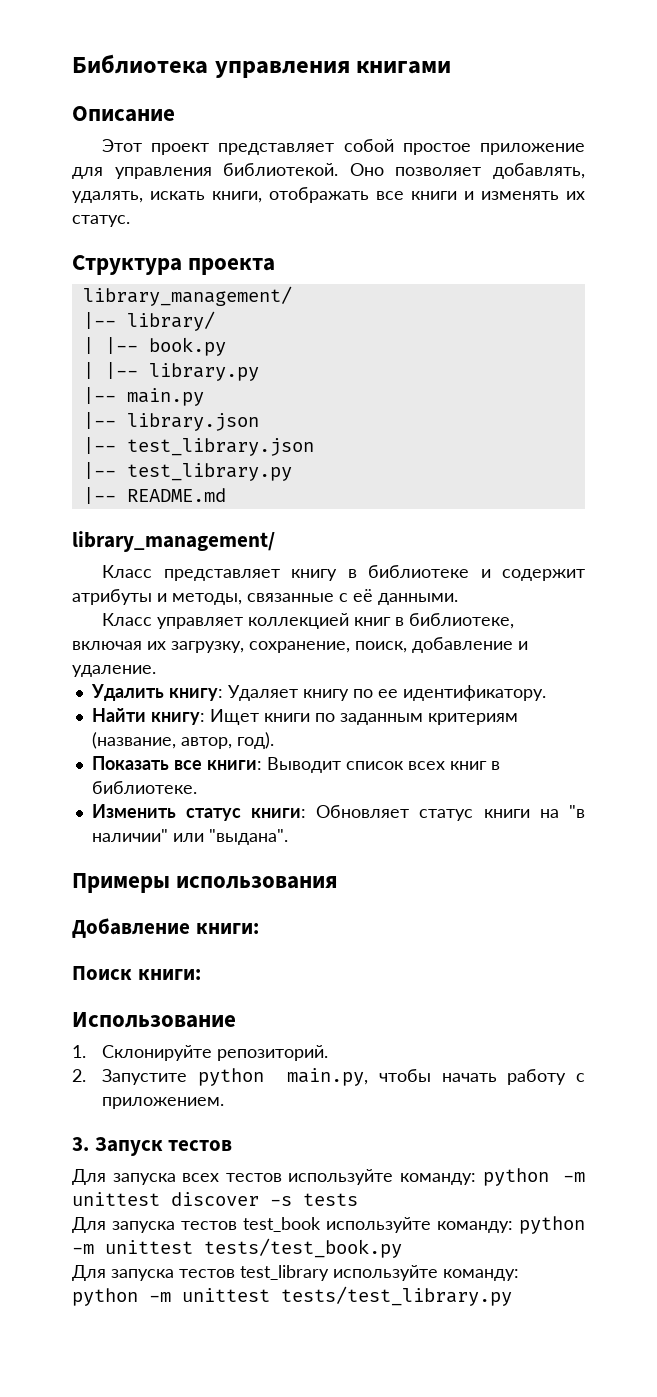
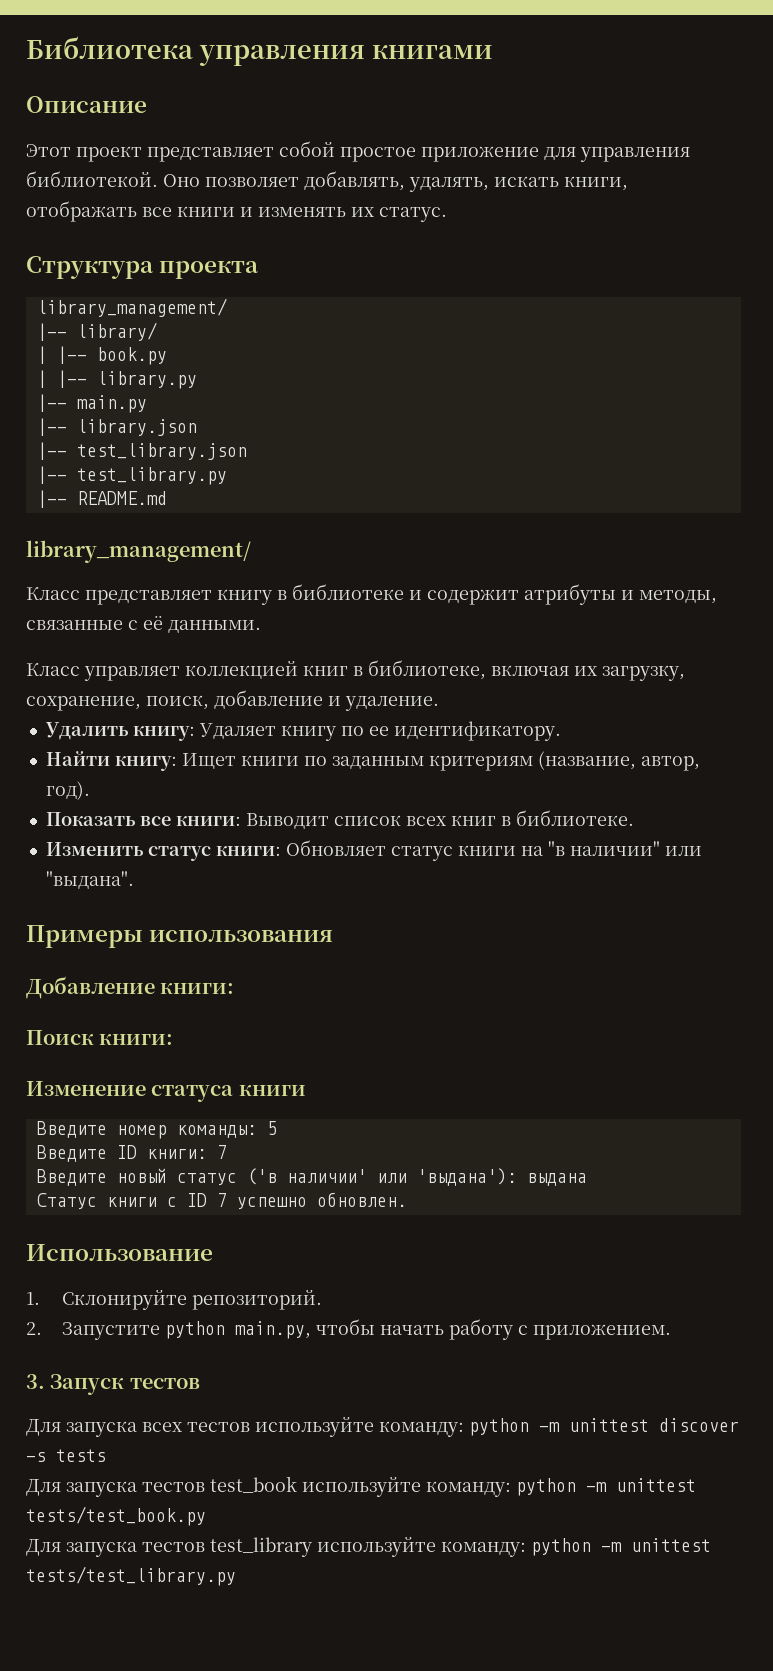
(201, 974) none -> [26,1081,306,1102] [36,1121,277,1139] [36,1145,227,1162] [36,1168,587,1186] [36,1192,407,1210] // Изменение статуса книги // Введите номер команды: 5 // Введите ID книги: 7 // Введите новый статус ('в наличии' или 'выдана'): выдана // Статус книги с ID 7 успешно обновлен.

